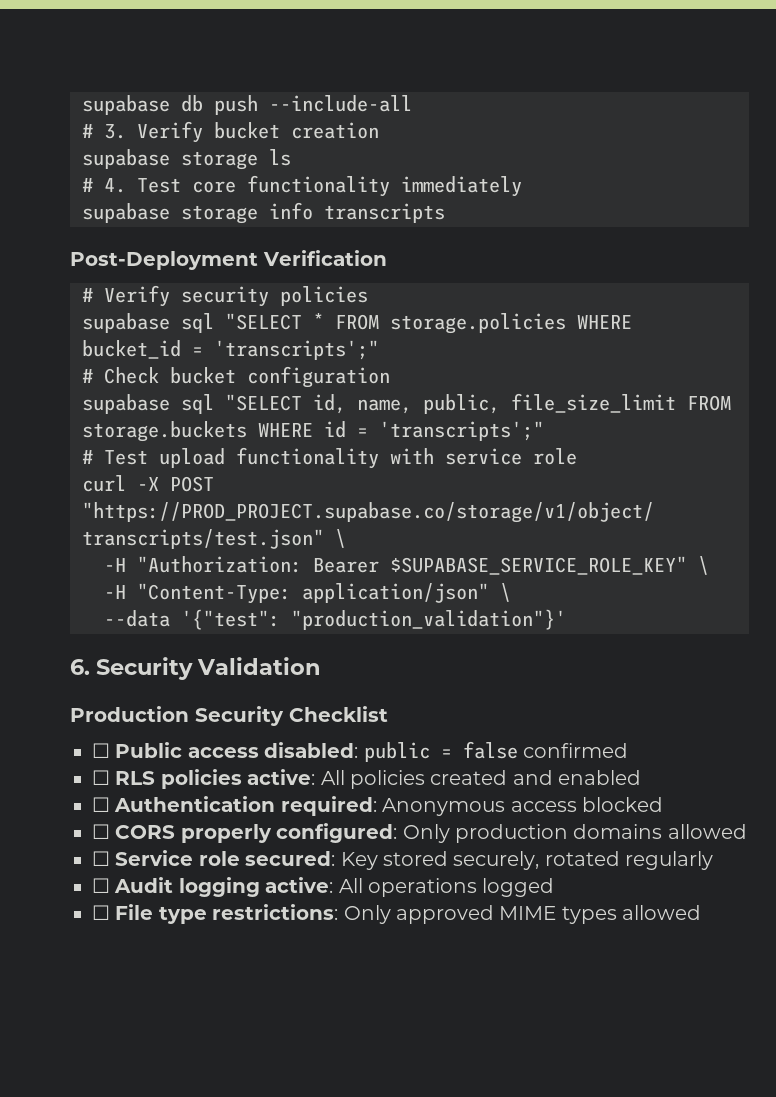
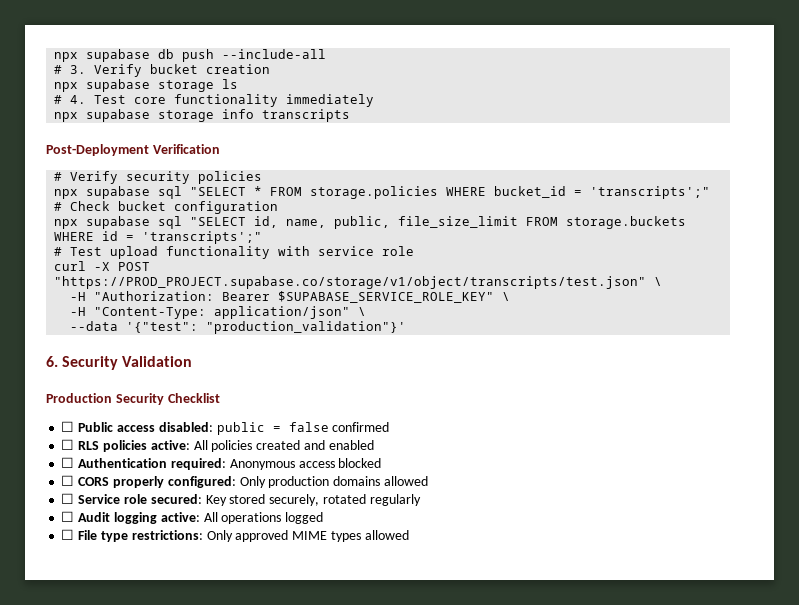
(82, 105) none -> [54,52,79,62] npx
(379, 130) none -> [54,82,79,92] npx
(522, 186) none -> [54,112,79,122] npx
(368, 296) none -> [54,189,79,199] npx
(390, 377) none -> [54,219,79,229] npx

